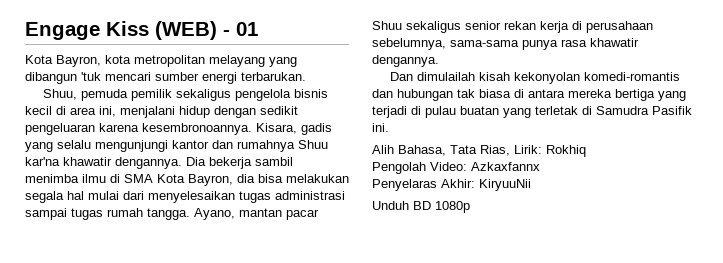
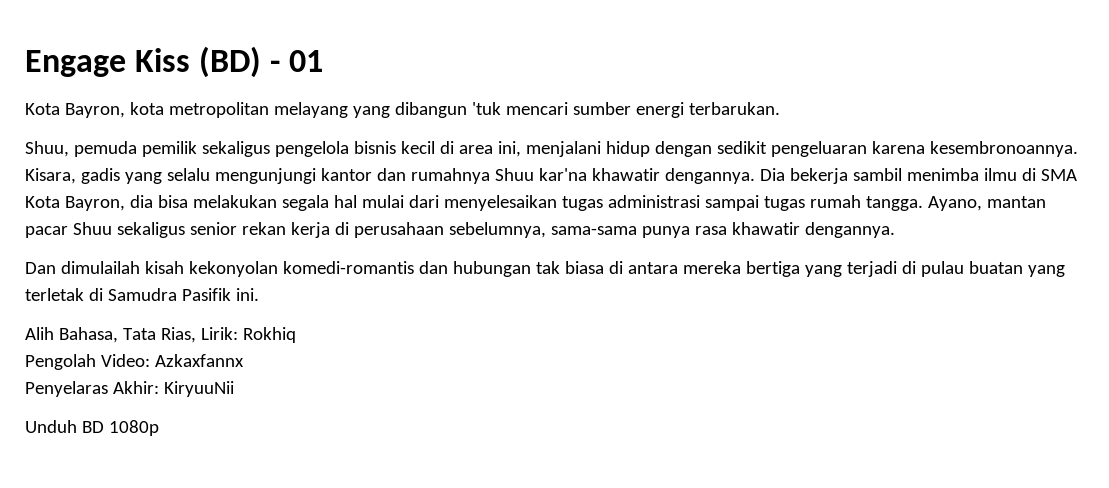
[155,21,217,40] (WEB) -> [199,46,262,78] (BD)

